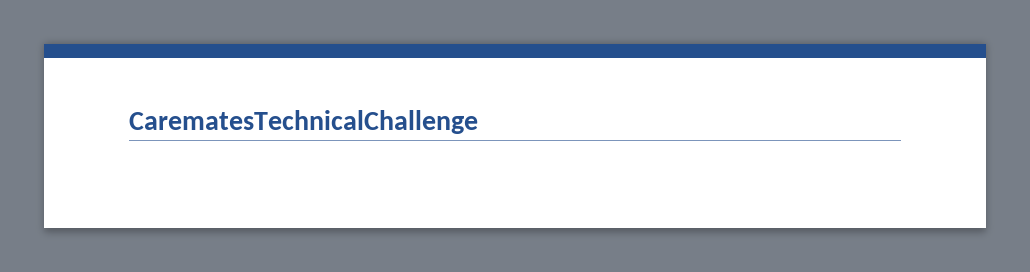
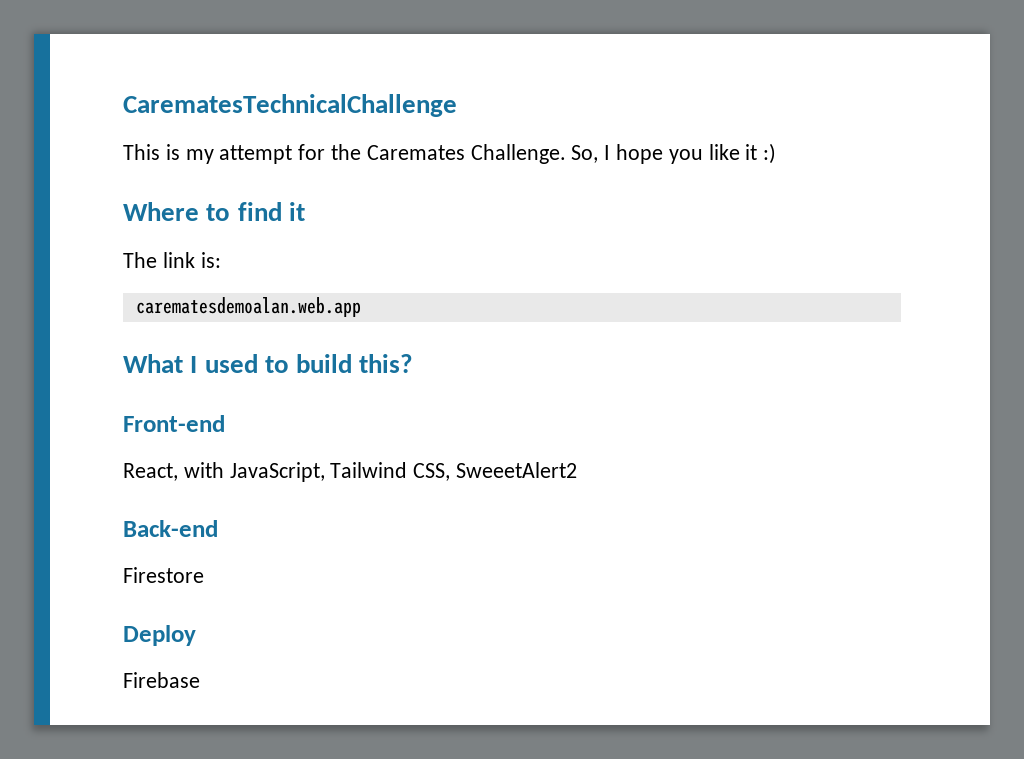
(478, 122) none -> [123,143,777,164] [123,202,305,221] [123,252,221,268] [135,297,361,317] [123,354,414,373] [123,415,225,432] [123,462,578,482] [123,520,218,537] [123,567,204,583] [123,625,196,646] [123,672,200,688] // This is my attempt for the Caremates Challenge. So, I hope you like it :) // Where to find it // The link is: // carematesdemoalan.web.app // What I used to build this? // Front-end // React, with JavaScript, Tailwind CSS, SweeetAlert2 // Back-end // Firestore // Deploy // Firebase

